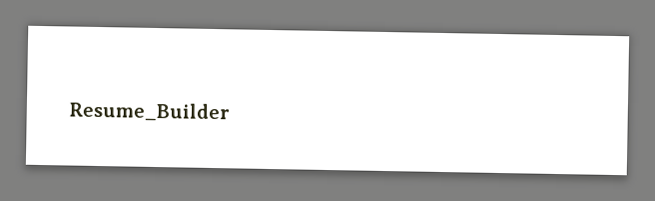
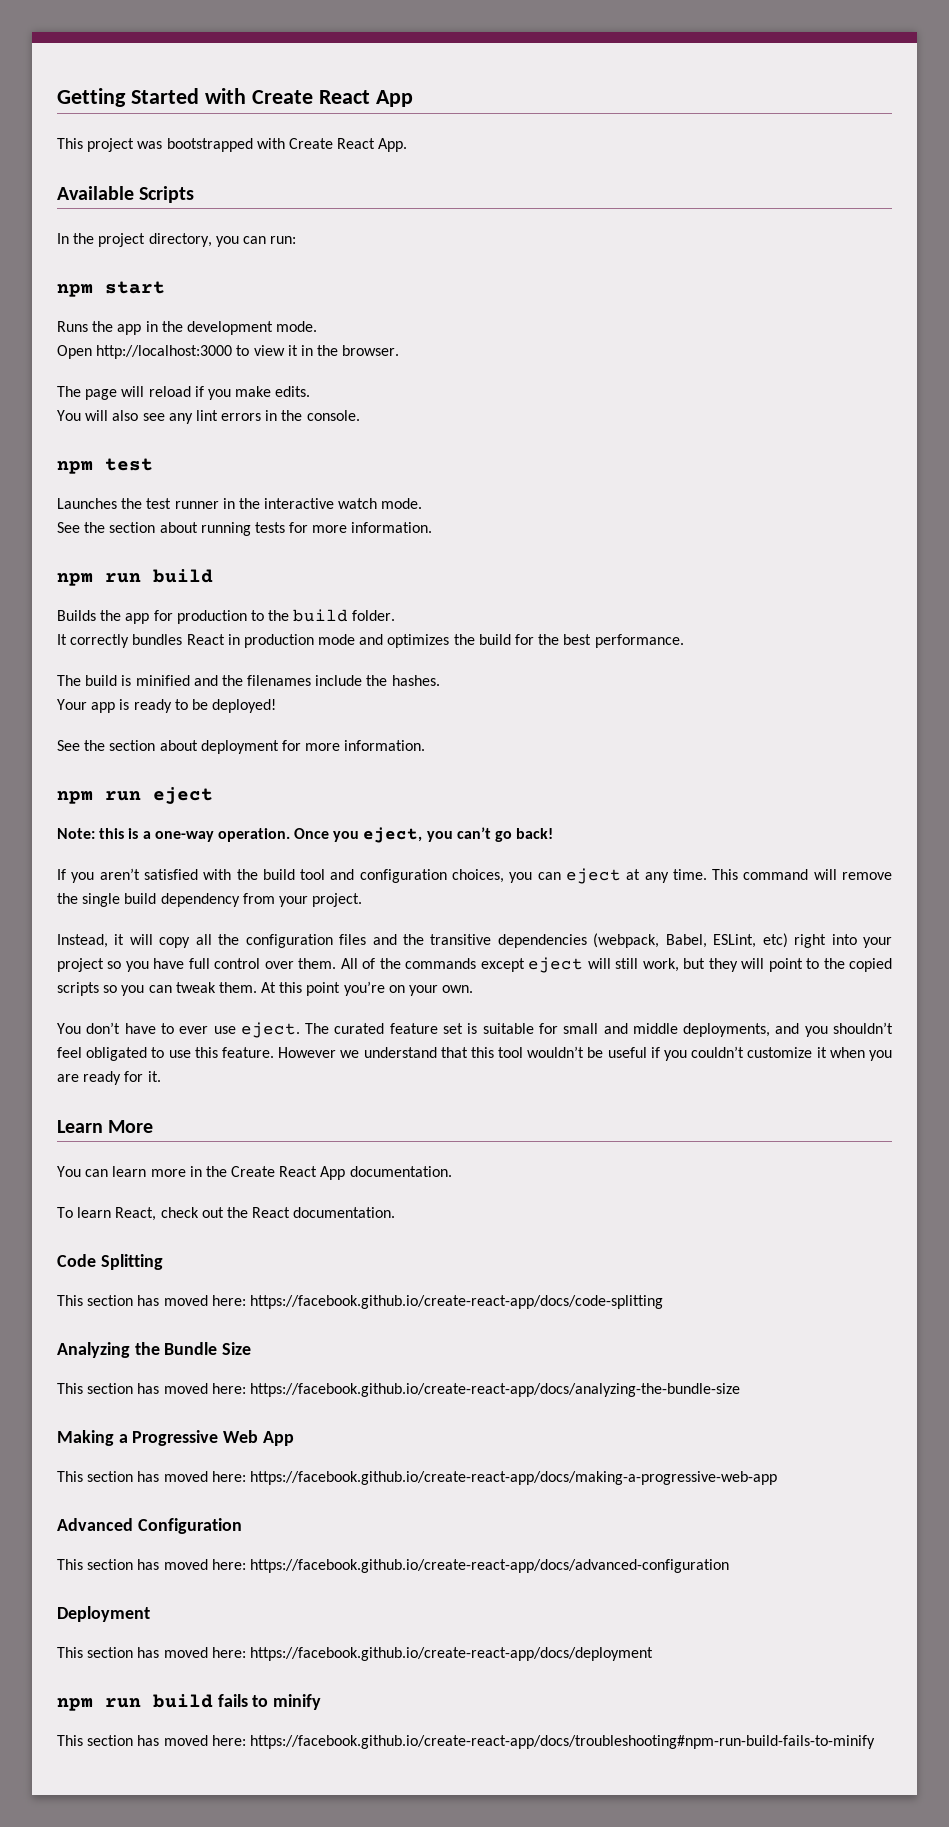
[69,101,230,123] Resume_Builder -> [57,88,413,107] [57,138,408,152] [57,186,195,203] [57,233,297,247] [57,281,165,297] [57,321,318,335] [57,345,400,359] [57,386,311,400] [57,410,360,424] [57,458,153,474] [57,498,423,509] [57,522,433,536] [57,569,213,586] [57,609,396,624] [57,634,684,648] [57,675,440,686] [57,699,277,713] [57,740,426,754] [57,787,213,804] [57,827,554,843] [57,868,892,884] [57,893,363,907] [57,933,893,948] [57,957,893,973] [57,981,474,996] [57,1022,893,1038] [57,1046,892,1061] [57,1071,161,1085] [57,1120,154,1133] [57,1166,452,1180] [57,1207,396,1221] [57,1254,163,1270] [57,1295,663,1309] [57,1342,252,1358] [57,1383,740,1397] [57,1430,294,1446] [57,1471,777,1485] [57,1518,242,1534] [57,1559,729,1573] [57,1606,150,1622] [57,1647,653,1661] [57,1694,322,1711] [57,1735,875,1749] Getting Started with Create React App // This project was bootstrapped with Create React App. // Available Scripts // In the project directory, you can run: // npm start // Runs the app in the development mode. // Open http://localhost:3000 to view it in the browser. // The page will reload if you make edits. // You will also see any lint errors in the console. // npm test // Launches the test runner in the interactive watch mode. // See the section about running tests for more information. // npm run build // Builds the app for production to the build folder. // It correctly bundles React in production mode and optimizes the build for the best performance. // The build is minified and the filenames include the hashes. // Your app is ready to be deployed! // See the section about deployment for more information. // npm run eject // Note: this is a one-way operation. Once you eject, you can’t go back! // If you aren’t satisfied with the build tool and configuration choices, you can eject at any time. This command will remove the single build dependency from your project. // Instead, it will copy all the configuration files and the transitive dependencies (webpack, Babel, ESLint, etc) right into your project so you have full control over them. All of the commands except eject will still work, but they will point to the copied scripts so you can tweak them. At this point you’re on your own. // You don’t have to ever use eject. The curated feature set is suitable for small and middle deployments, and you shouldn’t feel obligated to use this feature. However we understand that this tool wouldn’t be useful if you couldn’t customize it when you are ready for it. // Learn More // You can learn more in the Create React App documentation. // To learn React, check out the React documentation. // Code Splitting // This section has moved here: https://facebook.github.io/create-react-app/docs/code-splitting // Analyzing the Bundle Size // This section has moved here: https://facebook.github.io/create-react-app/docs/analyzing-the-bundle-size // Making a Progressive Web App // This section has moved here: https://facebook.github.io/create-react-app/docs/making-a-progressive-web-app // Advanced Configuration // This section has moved here: https://facebook.github.io/create-react-app/docs/advanced-configuration // Deployment // This section has moved here: https://facebook.github.io/create-react-app/docs/deployment // npm run build fails to minify // This section has moved here: https://facebook.github.io/create-react-app/docs/troubleshooting#npm-run-build-fails-to-minify

